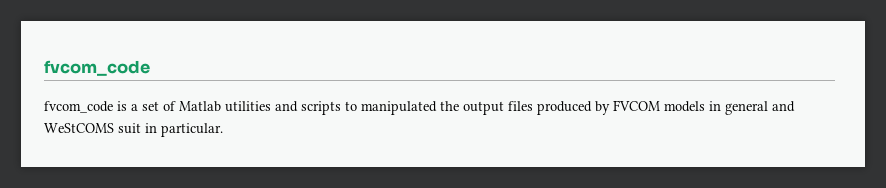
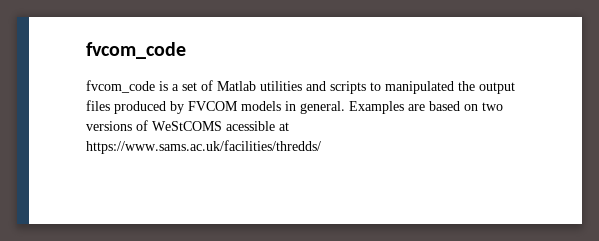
[725,101,795,115] [44,123,223,137] general and WeStCOMS suit in particular. -> [300,101,503,114] [86,120,289,131] [86,140,321,154] general. Examples are based on two versions of WeStCOMS acessible at https://www.sams.ac.uk/facilities/thredds/

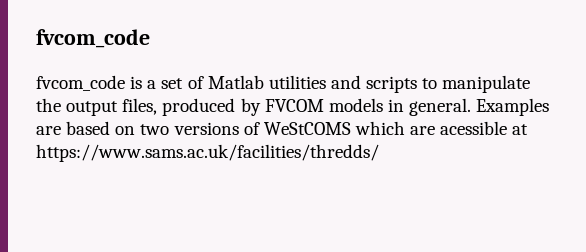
[385,81,454,94] manipulated -> [442,75,531,93] manipulate
[86,100,110,111] files -> [122,98,158,115] files,
(222, 126) none -> [354,121,436,135] which are

